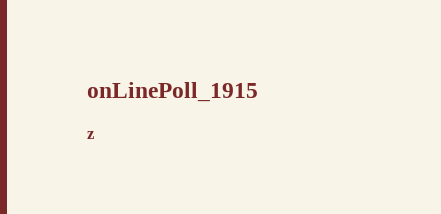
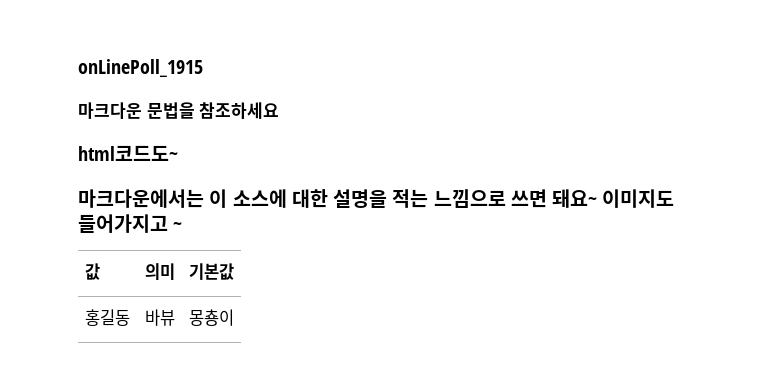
[87,131,94,139] z -> [78,102,280,119] [78,145,178,161] [78,189,675,208] [78,214,183,233] [84,263,100,280] [144,263,175,280] [189,263,235,280] [84,309,130,326] [144,309,175,326] [189,309,235,326] 마크다운 문법을 참조하세요 // html코드도~ // 마크다운에서는 이 소스에 대한 설명을 적는 느낌으로 쓰면 돼요~ 이미지도 들어가지고 ~ // 값 | 의미 | 기본값 // 홍길동 | 바뷰 | 몽춍이

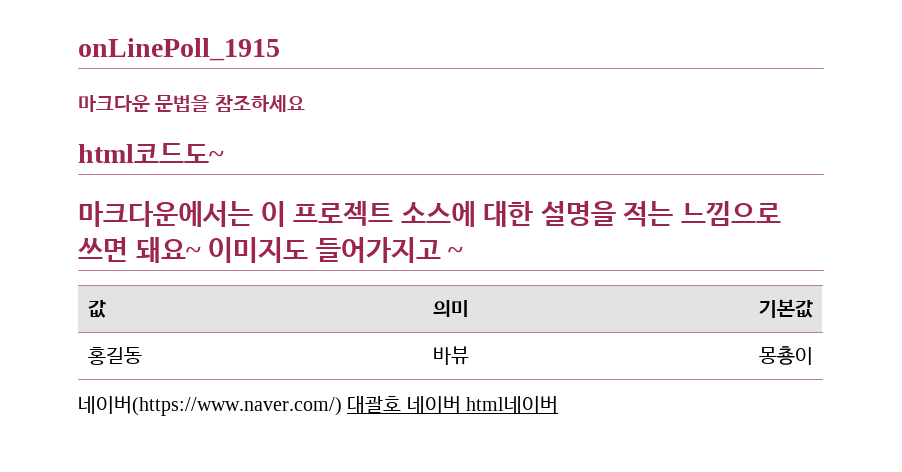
(228, 198) none -> [293,201,394,226] 프로젝트
(235, 317) none -> [78,396,559,416] // 네이버(https://www.naver.com/) 대괄호 네이버 html네이버

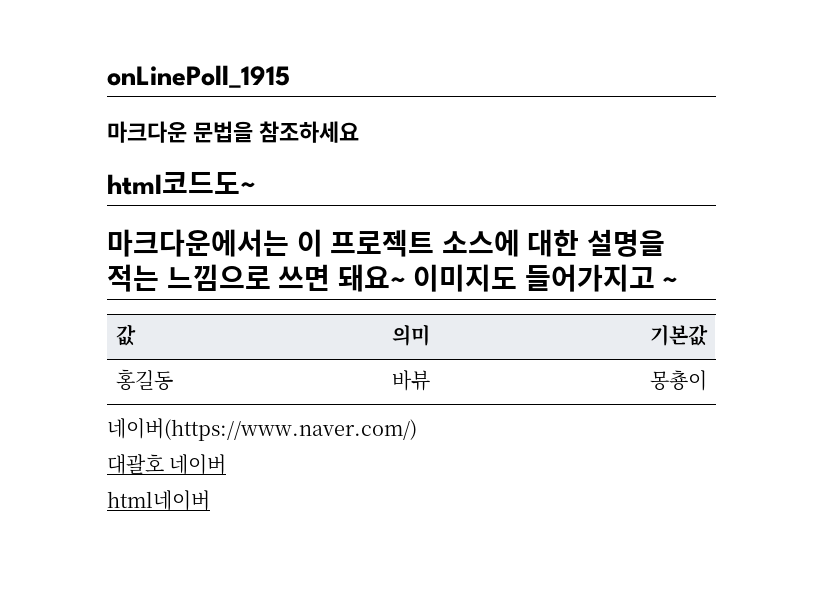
(342, 406) none -> (417, 429) //
(461, 405) none -> (227, 464) //

